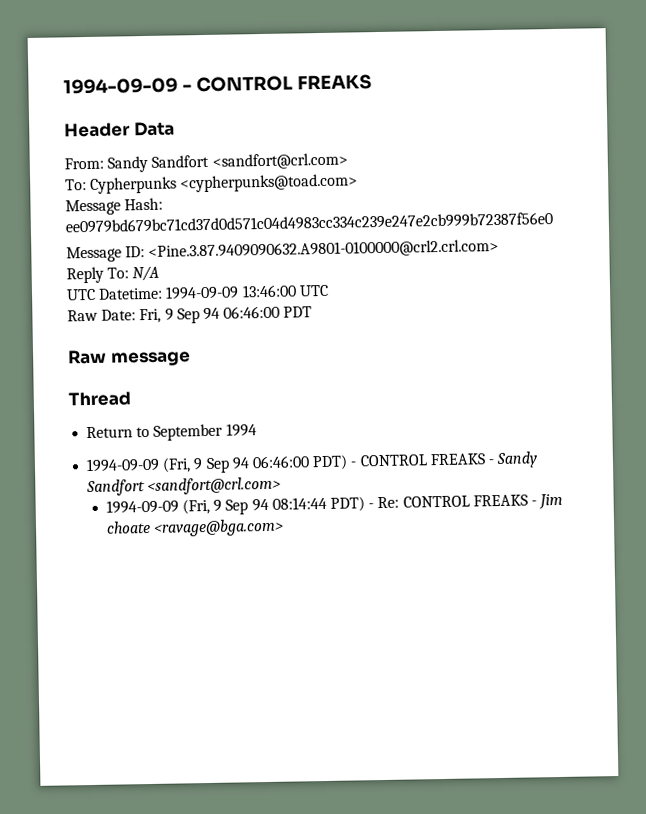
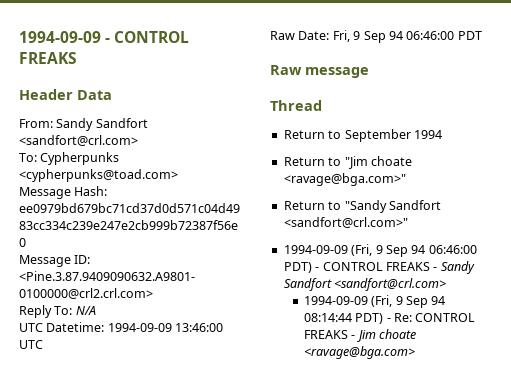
(257, 430) none -> [283,156,412,169] [283,173,406,186] [283,200,441,213] [283,217,408,228] // Return to "Jim choate <ravage@bga.com>" // Return to "Sandy Sandfort <sandfort@crl.com>"

